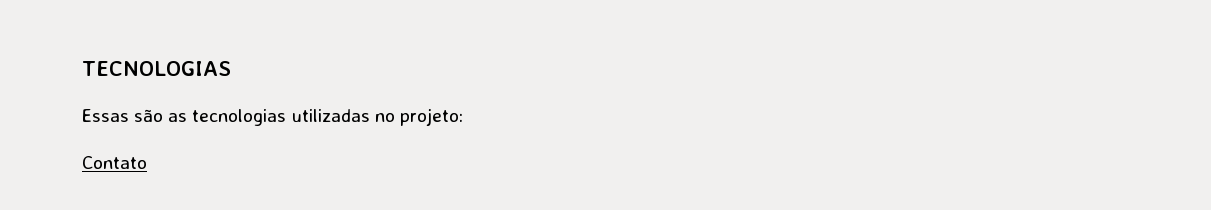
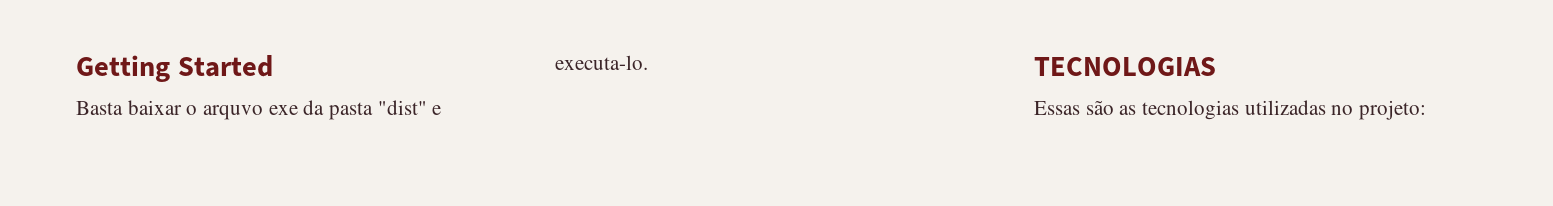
(82, 68) none -> [76,55,273,82] [76,100,442,120] [555,55,648,70] Getting Started // Basta baixar o arquvo exe da pasta "dist" e executa-lo. //
[82,156,147,169] // Contato -> (1427, 110) none

